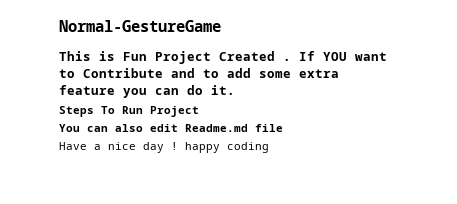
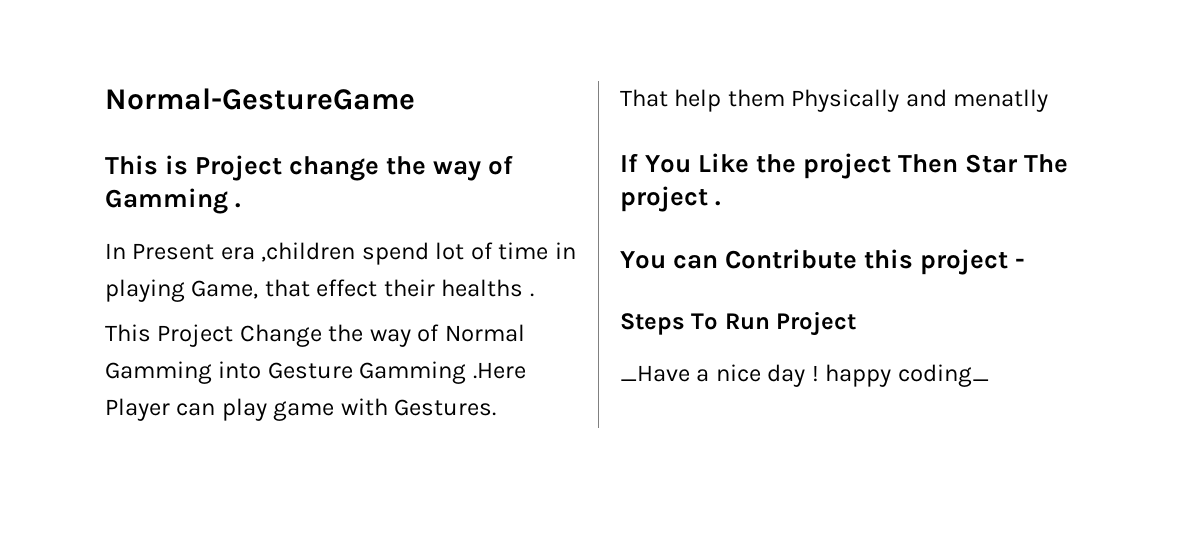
[123,51,387,64] [59,68,339,78] [59,85,235,98] [59,106,199,117] [59,124,283,132] [59,142,87,150] Fun Project Created . If YOU want to Contribute and to add some extra feature you can do it. // Steps To Run Project // You can also edit Readme.md file // Have -> [195,155,514,181] [105,188,242,214] [105,242,576,265] [105,279,534,302] [105,324,525,347] [105,361,526,384] [105,398,497,421] [620,89,1049,112] [620,153,1069,179] [620,186,722,212] [620,249,1026,275] [620,311,857,336] [620,365,690,382] Project change the way of Gamming . // In Present era ,children spend lot of time in playing Game, that effect their healths . // This Project Change the way of Normal Gamming into Gesture Gamming .Here Player can play game with Gestures. // That help them Physically and menatlly // If You Like the project Then Star The project . // You can Contribute this project - // Steps To Run Project // _Have
[227,142,269,153] coding -> [897,364,989,387] coding_

